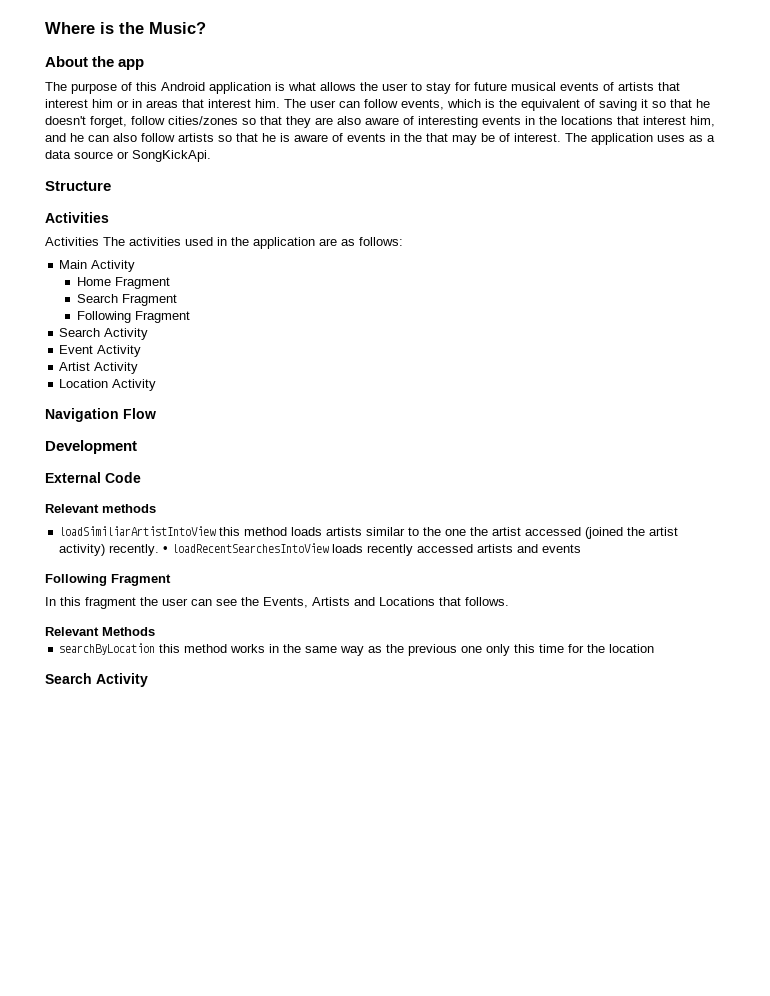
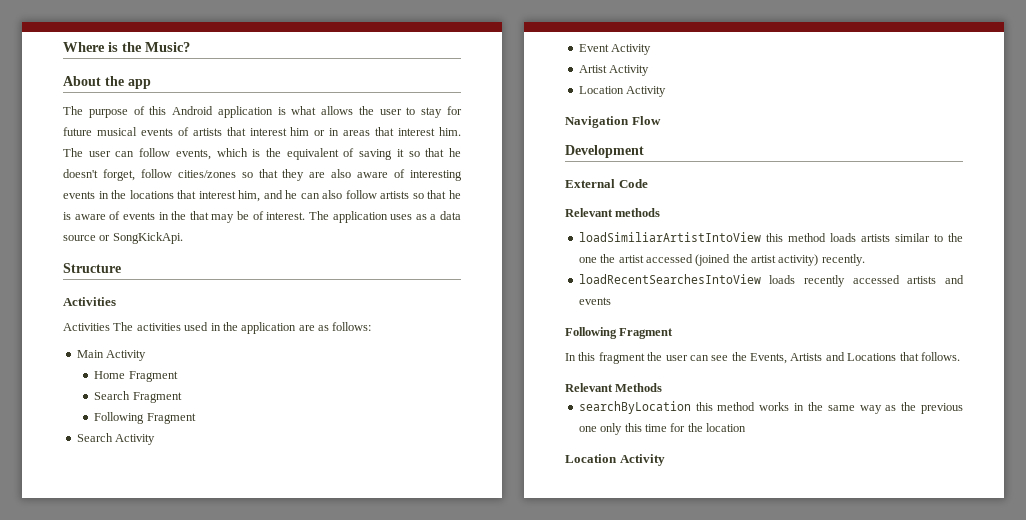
[163,546,169,553] • -> (865, 260) //
[45,673,92,684] Search -> [565,454,617,463] Location

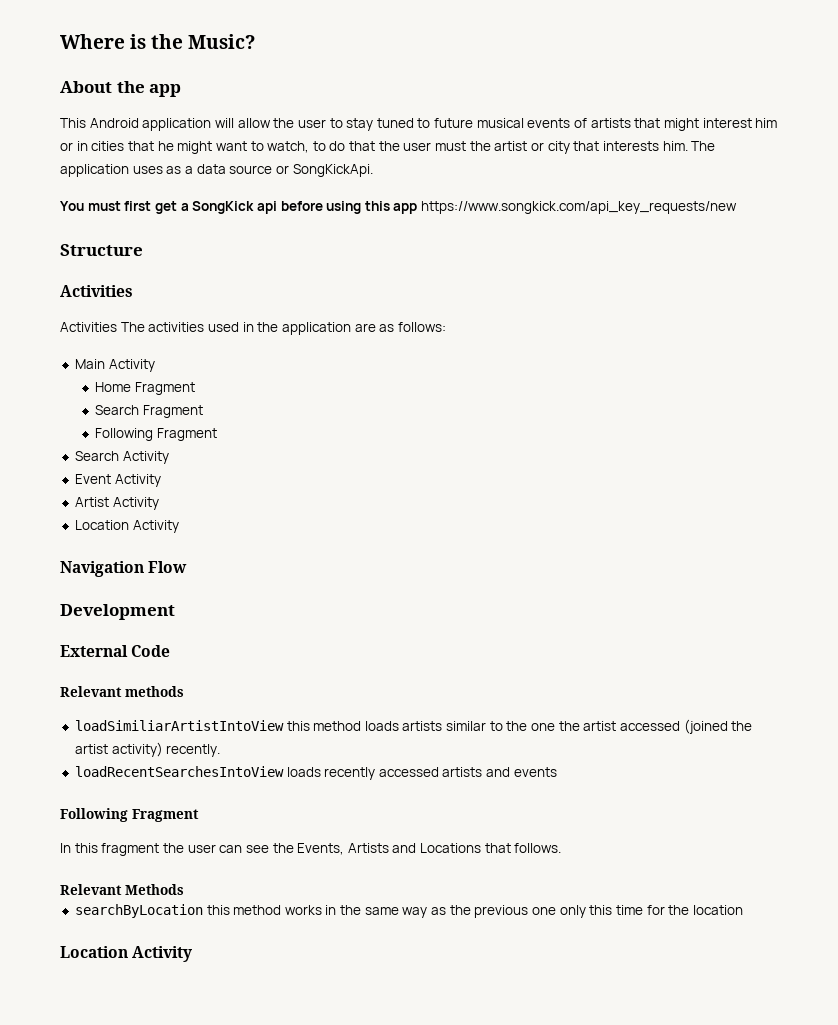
[63,106,354,118] The purpose of this Android application is what allows -> [60,118,271,131] This Android application will allow
[447,106,463,115] for -> [376,118,431,128] tuned to
(246, 131) none -> [663,118,699,131] might
[343,127,461,136] [63,148,462,160] [63,169,463,181] [63,190,462,202] [63,211,306,223] areas that interest him. The user can follow events, which is the equivalent of saving it so that he doesn't forget, follow cities/zones so that they are also aware of interesting events in the locations that interest him, and he can also follow artists so that he is aware of events in the that may be of interest. -> [91,141,688,154] cities that he might want to watch, to do that the user must the artist or city that interests him.
(183, 238) none -> [60,201,738,214] // You must first get a SongKick api before using this app https://www.songkick.com/api_key_requests/new

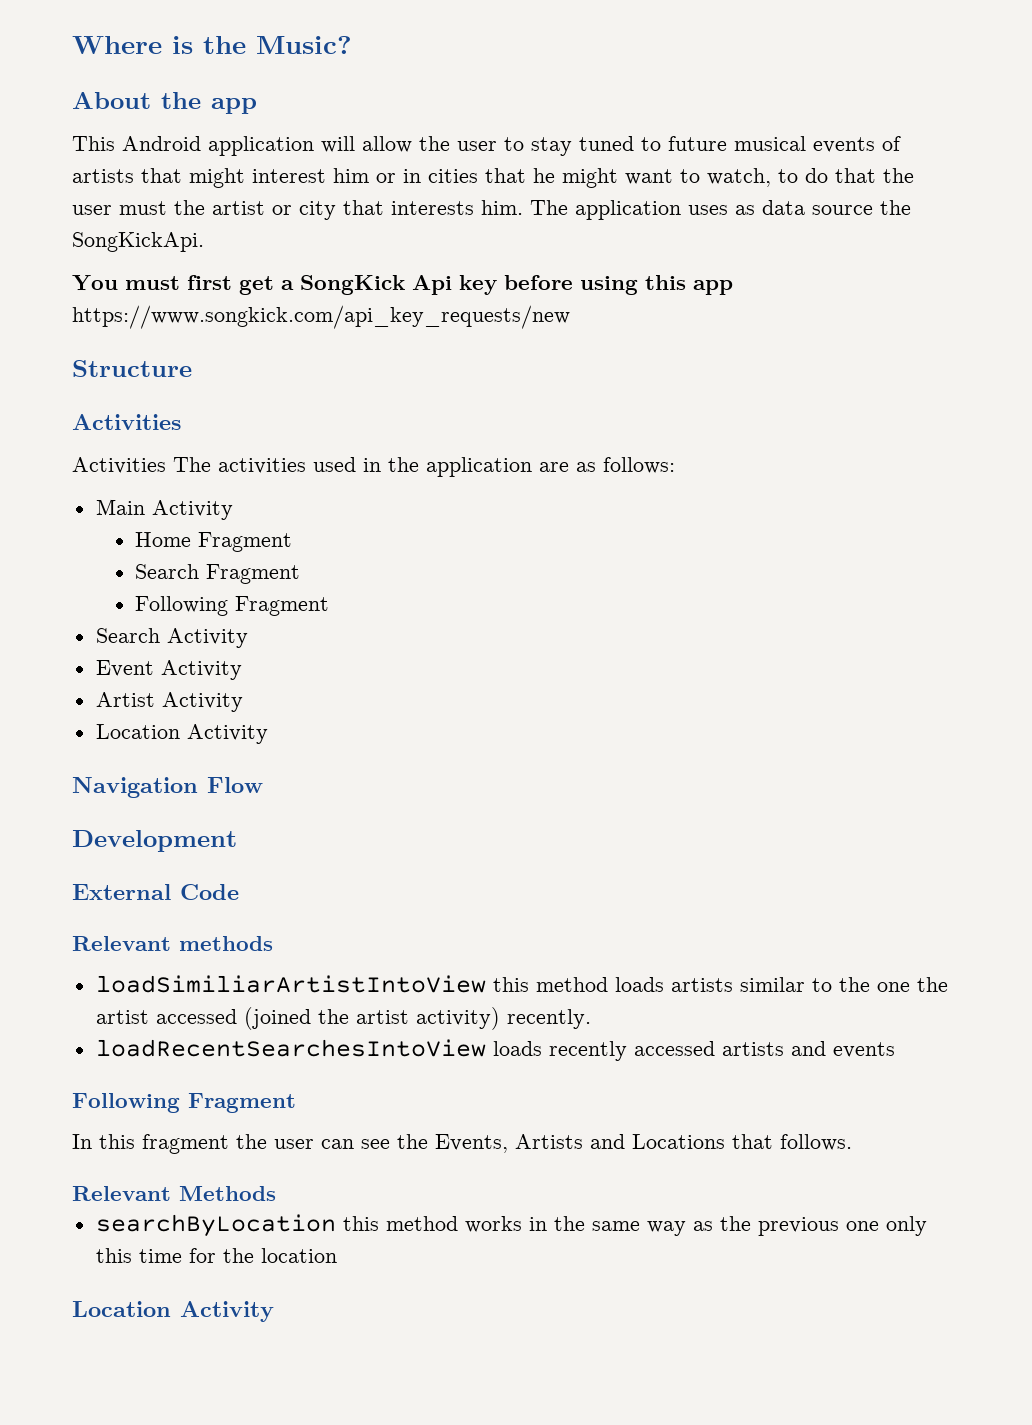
[184,166,193,174] a -> (755, 210) none
[275,165,289,174] or -> [880,200,911,215] the
[256,201,277,214] api -> [412,275,497,295] Api key

